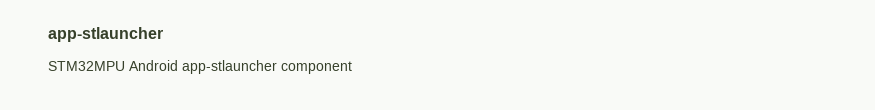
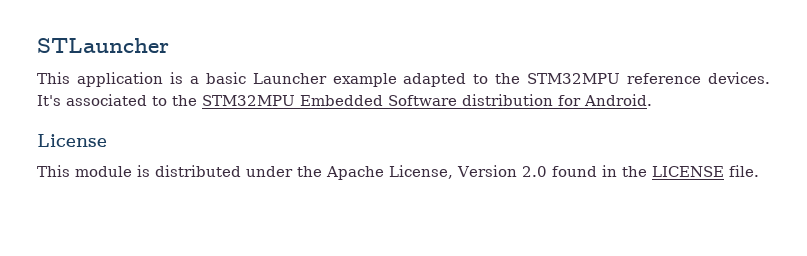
[48,27,163,42] [48,60,352,74] app-stlauncher // STM32MPU Android app-stlauncher component -> [37,38,169,53] [37,72,770,87] [37,94,652,106] [37,134,107,147] [37,165,759,180] STLauncher // This application is a basic Launcher example adapted to the STM32MPU reference devices. It's associated to the STM32MPU Embedded Software distribution for Android. // License // This module is distributed under the Apache License, Version 2.0 found in the LICENSE file.

